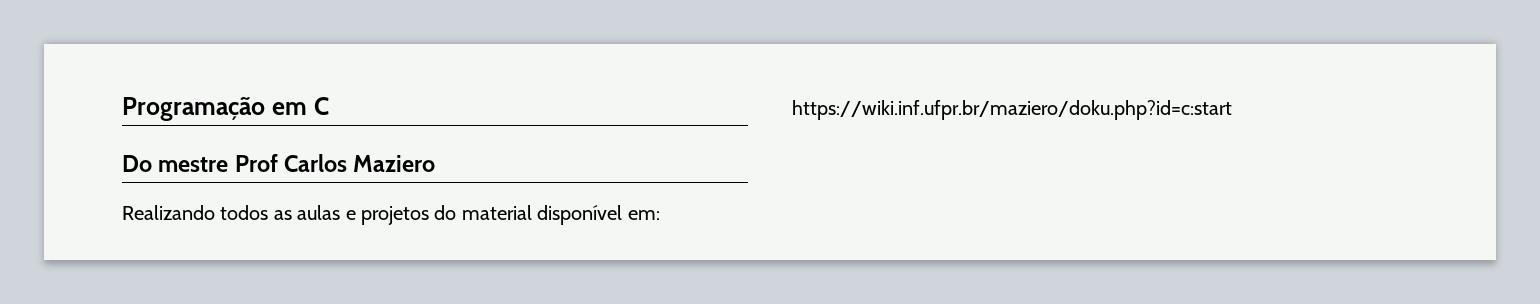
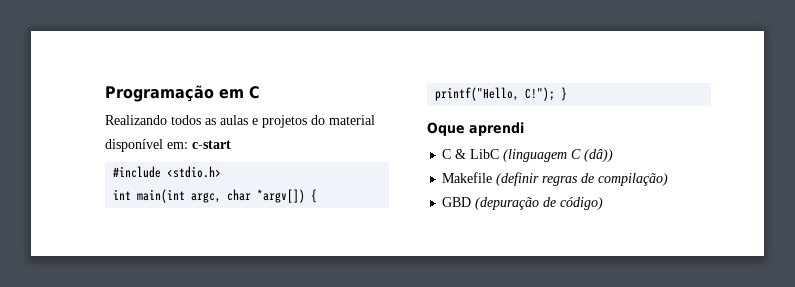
[122,154,436,172] // Do mestre Prof Carlos Maziero -> (260, 92) none
[792,100,1232,120] https://wiki.inf.ufpr.br/maziero/doku.php?id=c:start -> [192,140,231,149] [113,166,222,178] [113,189,318,203] [435,87,568,101] [427,122,524,136] [442,149,614,162] [442,172,669,186] [442,197,604,210] c-start // #include <stdio.h> // int main(int argc, char *argv[]) { printf("Hello, C!"); } // Oque aprendi // C & LibC (linguagem C (dâ)) // Makefile (definir regras de compilação) // GBD (depuração de código)

